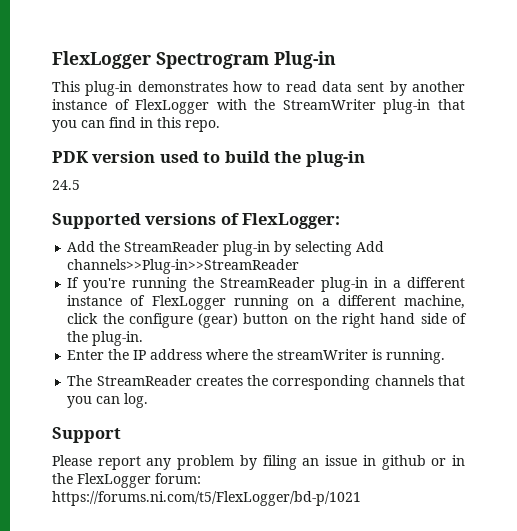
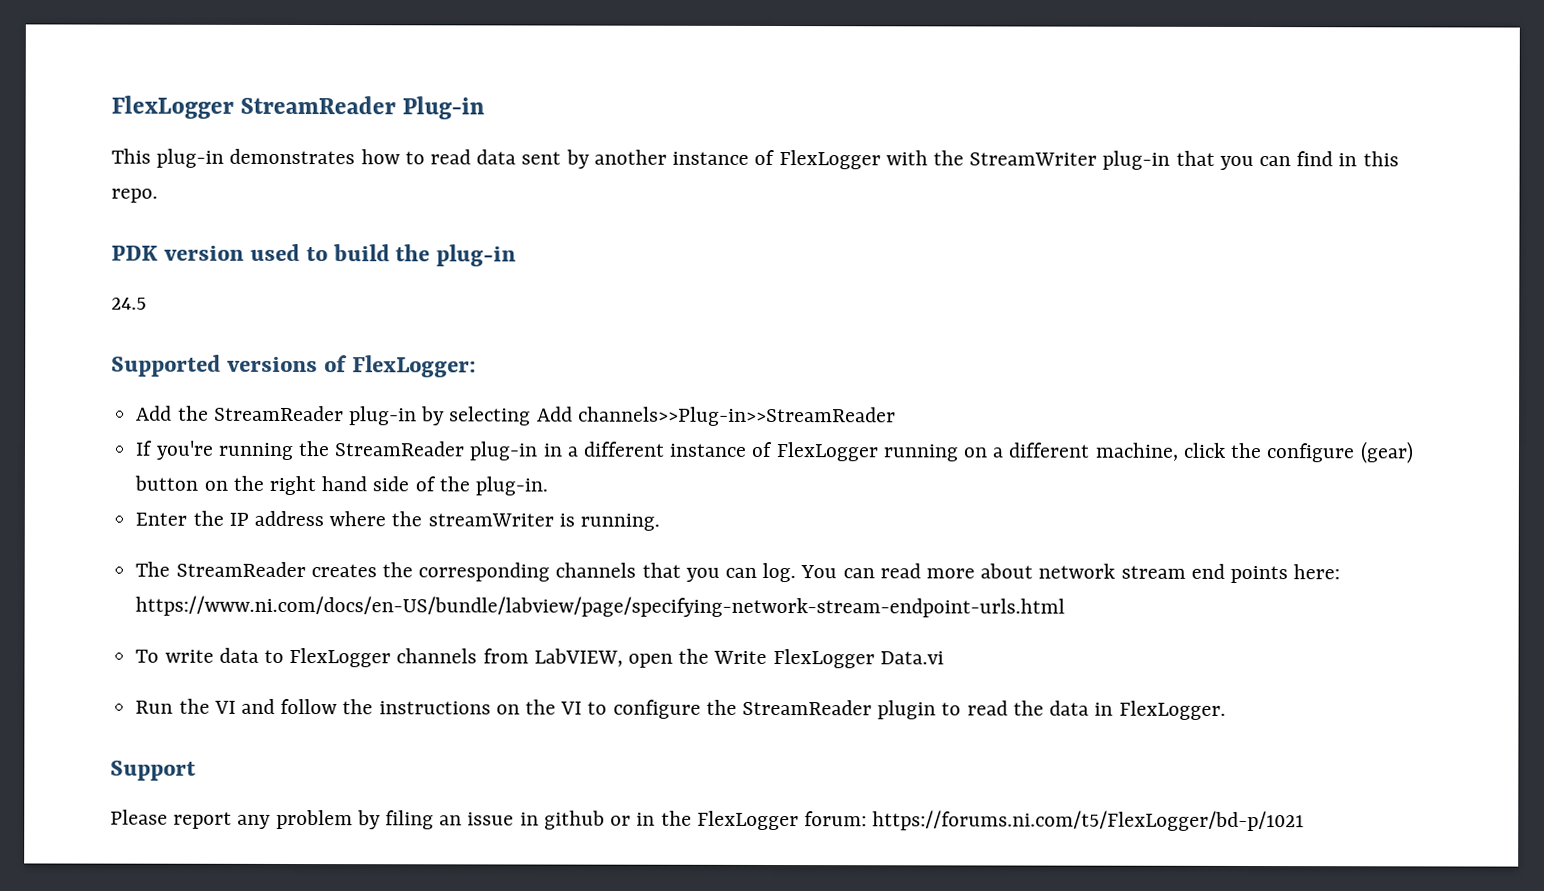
[52,51,269,69] FlexLogger Spectrogram -> [111,95,397,119] FlexLogger StreamReader
(149, 400) none -> [800,563,1341,584] [135,595,1066,618] [135,647,944,669] [135,698,1226,720] You can read more about network stream end points here: https://www.ni.com/docs/en-US/bundle/labview/page/specifying-network-stream-endpoint-urls.html // To write data to FlexLogger channels from LabVIEW, open the Write FlexLogger Data.vi // Run the VI and follow the instructions on the VI to configure the StreamReader plugin to read the data in FlexLogger.

